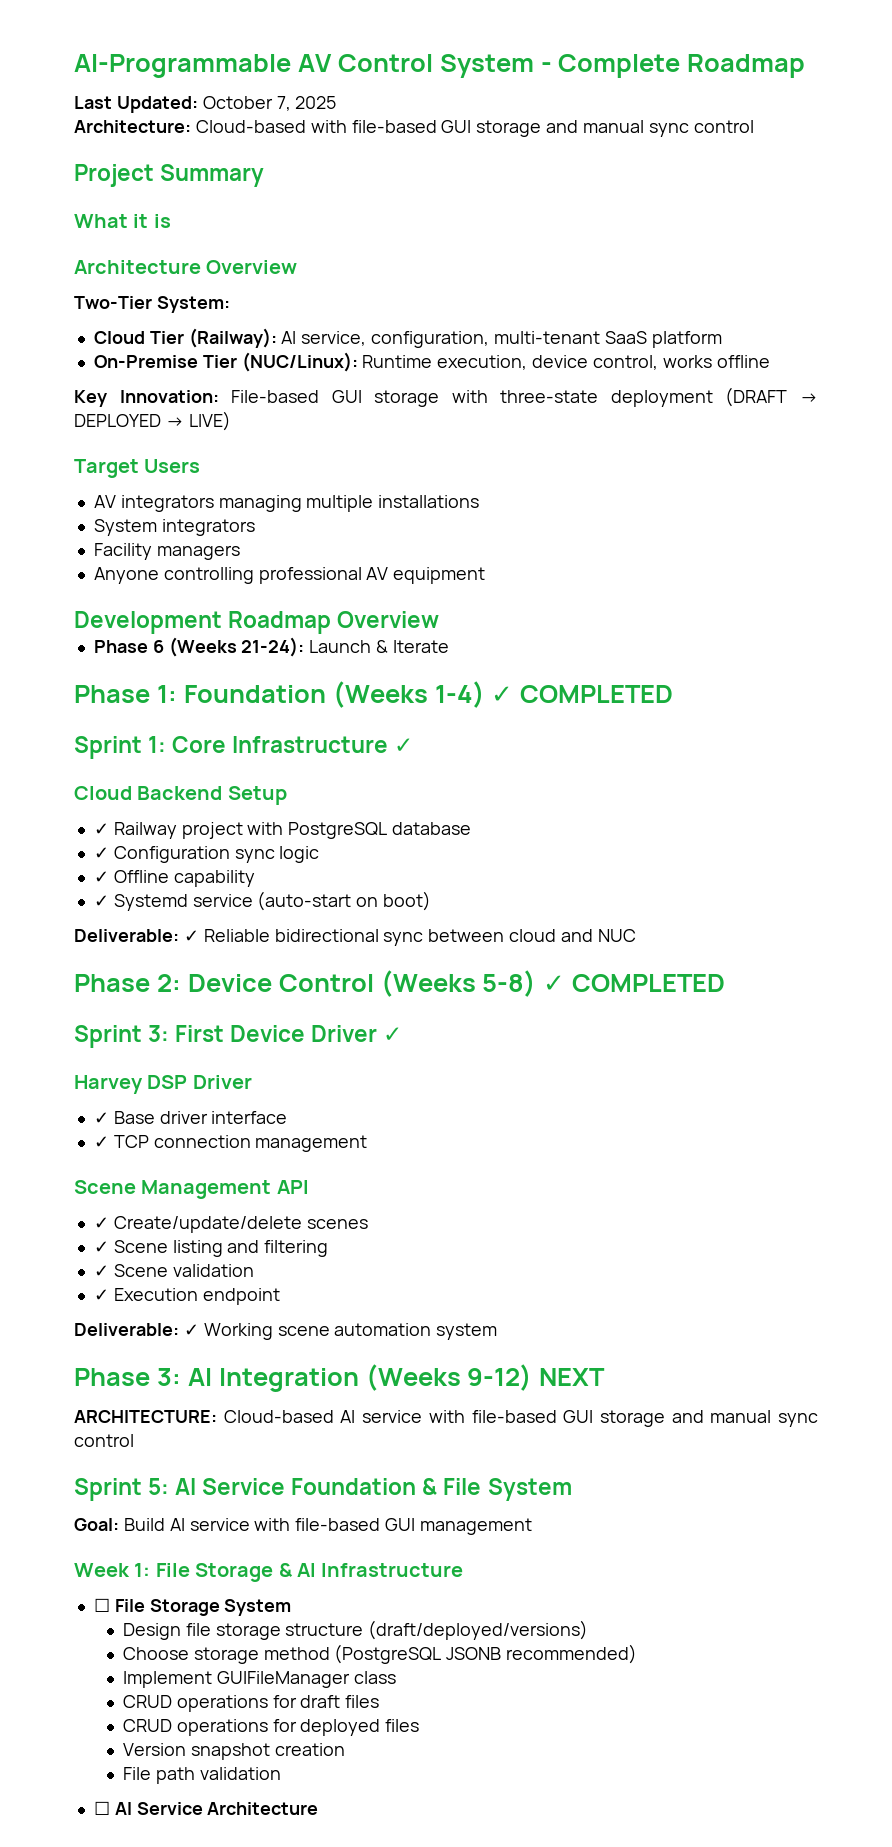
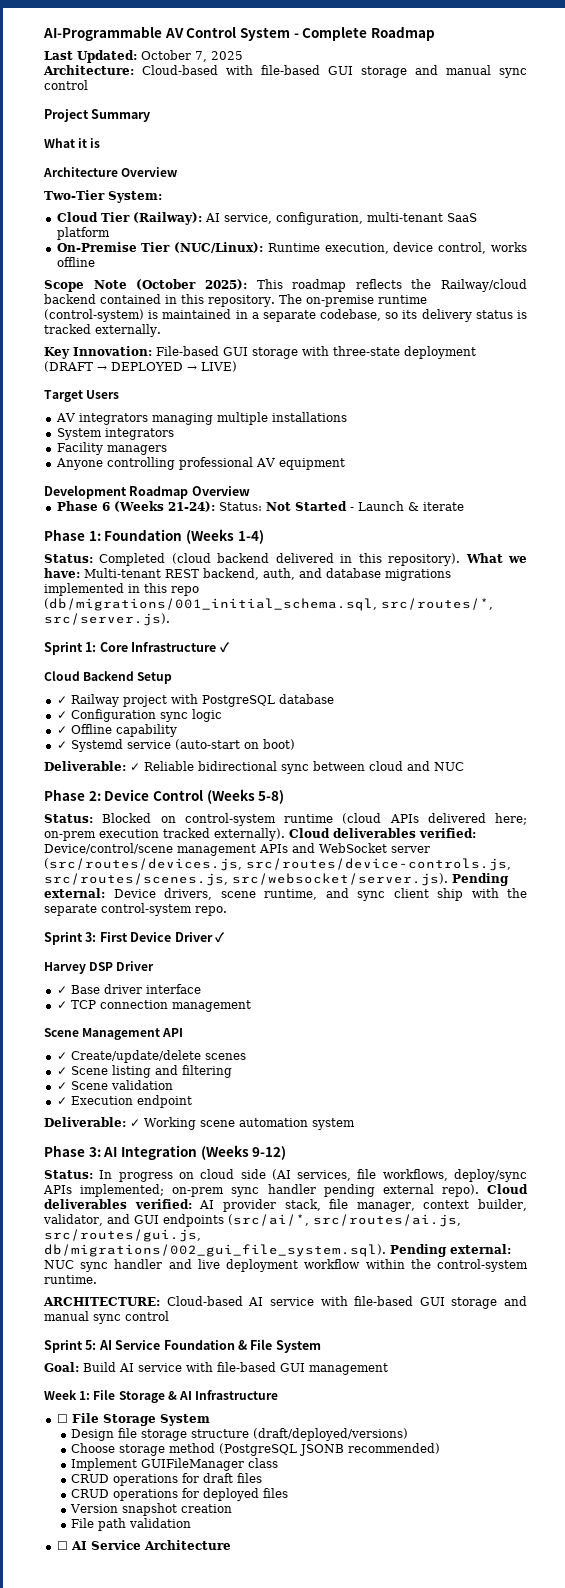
(770, 361) none -> [44,279,527,292] [44,294,427,307] [44,309,527,322] [44,324,161,337] // Scope Note (October 2025): This roadmap reflects the Railway/cloud backend contained in this repository. The on-premise runtime (control-system) is maintained in a separate codebase, so its delivery status is tracked externally.
(305, 647) none -> [218,501,354,511] Status: Not Started -
[392,640,449,653] Iterate -> [422,502,464,511] iterate
[491,685,674,703] ✓ COMPLETED -> [44,553,528,566] [44,568,451,581] [44,583,199,596] [44,598,493,611] [44,613,170,626] // Status: Completed (cloud backend delivered in this repository). What we have: Multi-tenant REST backend, auth, and database migrations implemented in this repo (db/migrations/001_initial_schema.sql, src/routes/*, src/server.js).
[543,974,726,992] ✓ COMPLETED -> [44,813,527,826] [44,828,476,841] [44,843,430,856] [44,858,511,871] [44,873,509,886] [44,888,527,901] [44,903,227,916] // Status: Blocked on control-system runtime (cloud APIs delivered here; on-prem execution tracked externally). Cloud deliverables verified: Device/control/scene management APIs and WebSocket server (src/routes/devices.js, src/routes/device-controls.js, src/routes/scenes.js, src/websocket/server.js). Pending external: Device drivers, scene runtime, and sync client ship with the separate control-system repo.
[539,1368,606,1386] NEXT -> [44,1169,527,1182] [43,1184,528,1197] [44,1199,528,1212] [43,1214,461,1227] [44,1229,201,1242] [44,1244,511,1257] [44,1259,528,1272] [44,1275,97,1284] // Status: In progress on cloud side (AI services, file workflows, deploy/sync APIs implemented; on-prem sync handler pending external repo). Cloud deliverables verified: AI provider stack, file manager, context builder, validator, and GUI endpoints (src/ai/*, src/routes/ai.js, src/routes/gui.js, db/migrations/002_gui_file_system.sql). Pending external: NUC sync handler and live deployment workflow within the control-system runtime.

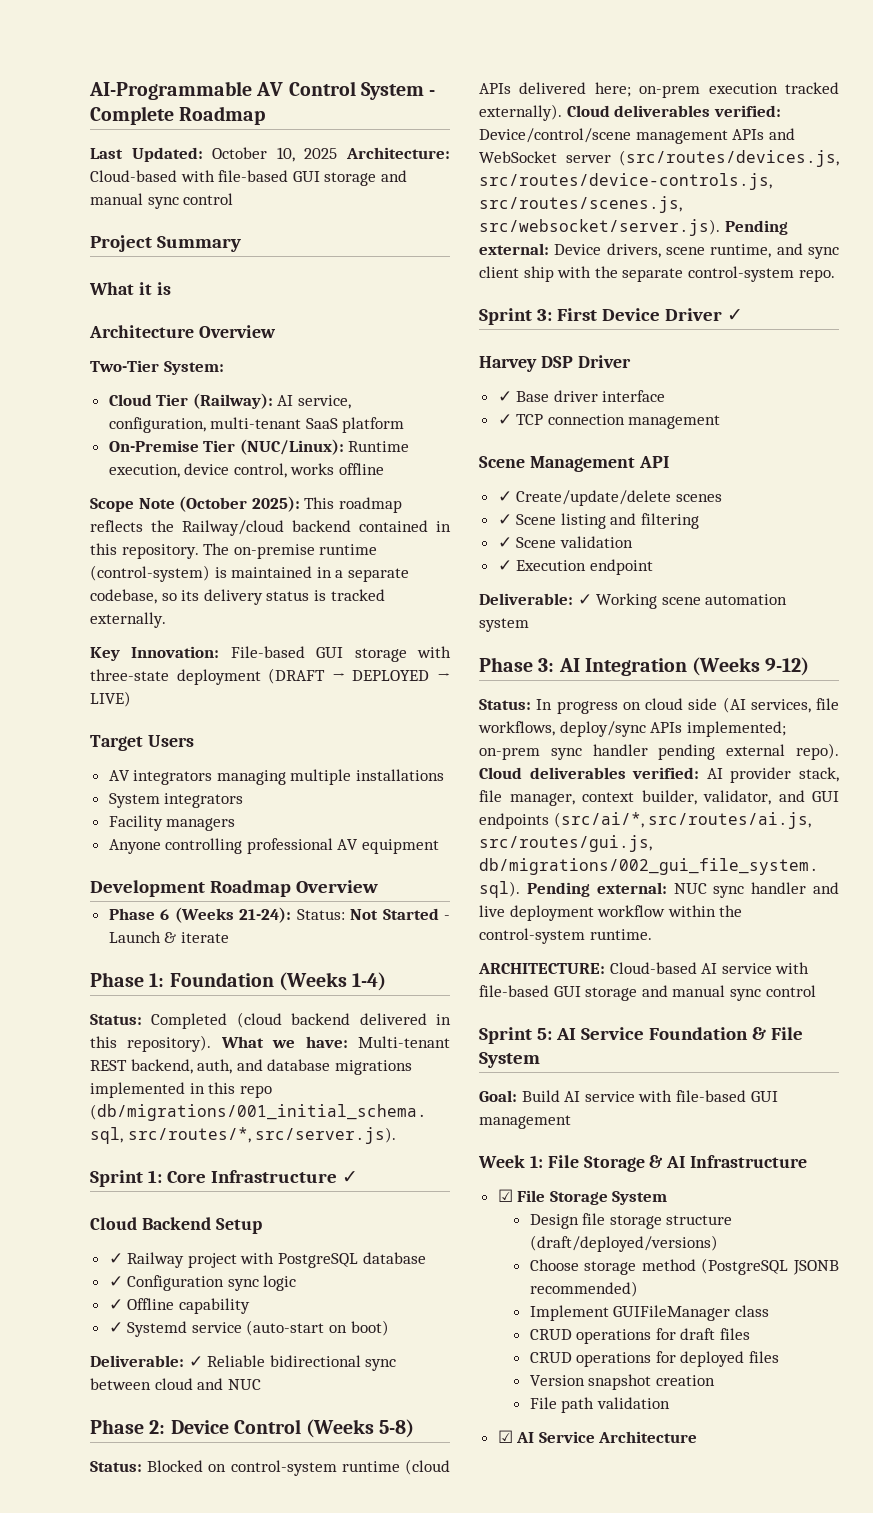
[195,51,207,62] 7, -> [276,147,295,162] 10,
(243, 55) // -> (338, 153) none
[56,1414,68,1423] ☐ -> [497,1189,513,1202] ☑
[56,1541,68,1550] ☐ -> [497,1430,513,1443] ☑

